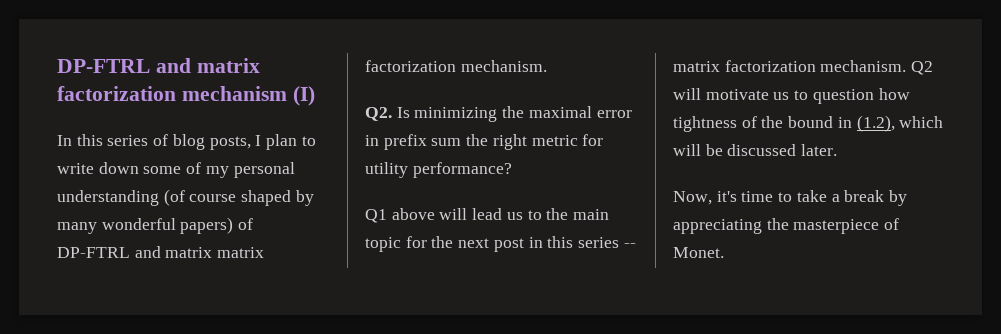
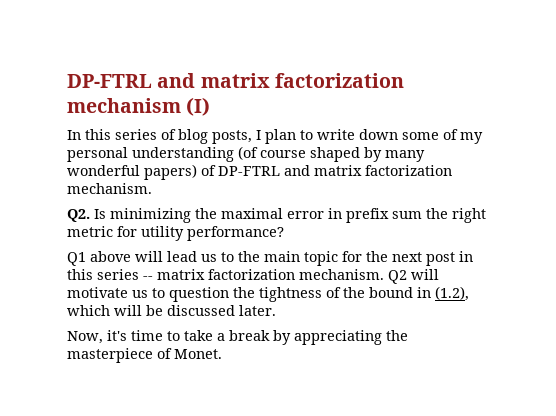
[217,247,265,258] matrix -> (362, 170) none
[878,88,910,100] how -> [233,287,255,298] the

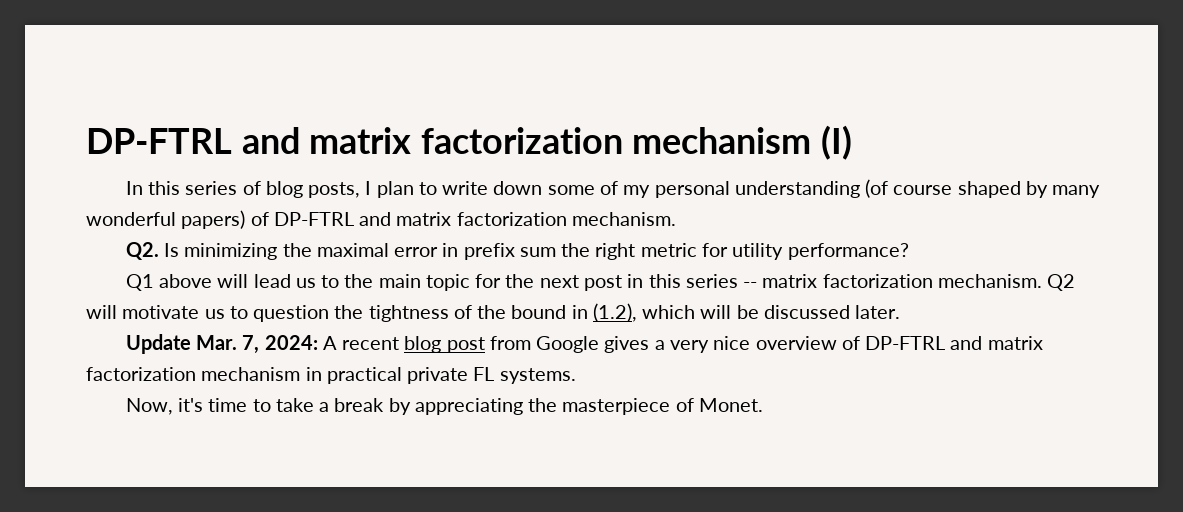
(276, 310) none -> [125,334,1043,354] [86,367,576,384] // Update Mar. 7, 2024: A recent blog post from Google gives a very nice overview of DP-FTRL and matrix factorization mechanism in practical private FL systems.

